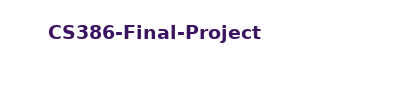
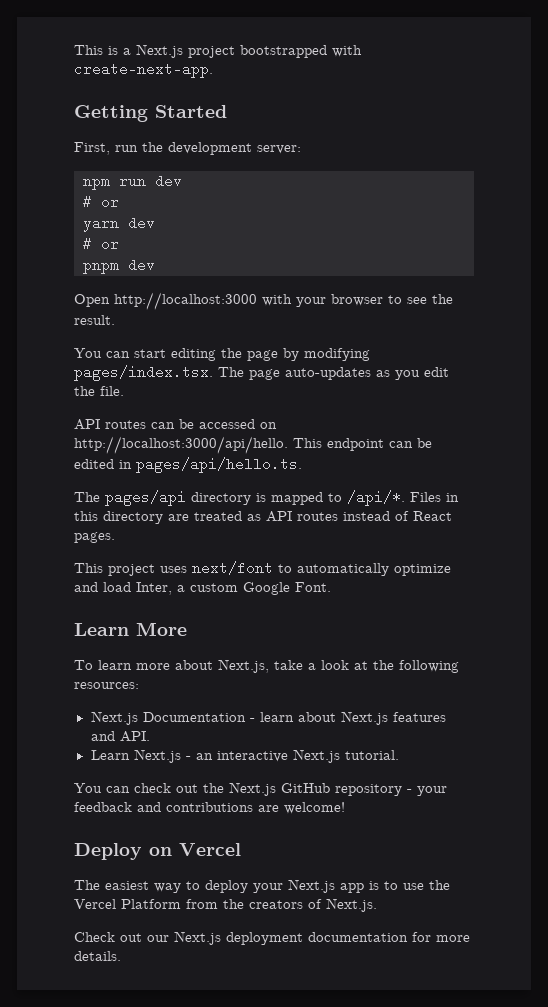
[48,25,261,43] CS386-Final-Project -> [74,44,362,58] [74,62,213,78] [74,105,227,122] [74,142,301,155] [83,174,182,190] [83,195,119,209] [83,216,155,232] [83,237,119,251] [83,258,155,274] [74,292,453,310] [74,315,115,325] [74,348,370,361] [74,365,449,381] [74,386,124,396] [74,419,277,430] [74,436,432,454] [74,457,302,473] [74,490,459,506] [74,511,452,524] [74,532,115,543] [74,561,451,576] [74,582,331,595] [74,622,187,636] [74,659,459,673] [74,682,139,689] [90,711,446,725] [90,731,150,742] [90,749,399,763] [74,782,447,796] [74,802,345,814] [74,843,241,860] [74,879,450,893] [74,898,377,912] [74,931,470,945] [74,951,121,961] This is a Next.js project bootstrapped with create-next-app. // Getting Started // First, run the development server: // npm run dev // # or // yarn dev // # or // pnpm dev // Open http://localhost:3000 with your browser to see the result. // You can start editing the page by modifying pages/index.tsx. The page auto-updates as you edit the file. // API routes can be accessed on http://localhost:3000/api/hello. This endpoint can be edited in pages/api/hello.ts. // The pages/api directory is mapped to /api/*. Files in this directory are treated as API routes instead of React pages. // This project uses next/font to automatically optimize and load Inter, a custom Google Font. // Learn More // To learn more about Next.js, take a look at the following resources: // Next.js Documentation - learn about Next.js features and API. // Learn Next.js - an interactive Next.js tutorial. // You can check out the Next.js GitHub repository - your feedback and contributions are welcome! // Deploy on Vercel // The easiest way to deploy your Next.js app is to use the Vercel Platform from the creators of Next.js. // Check out our Next.js deployment documentation for more details.

